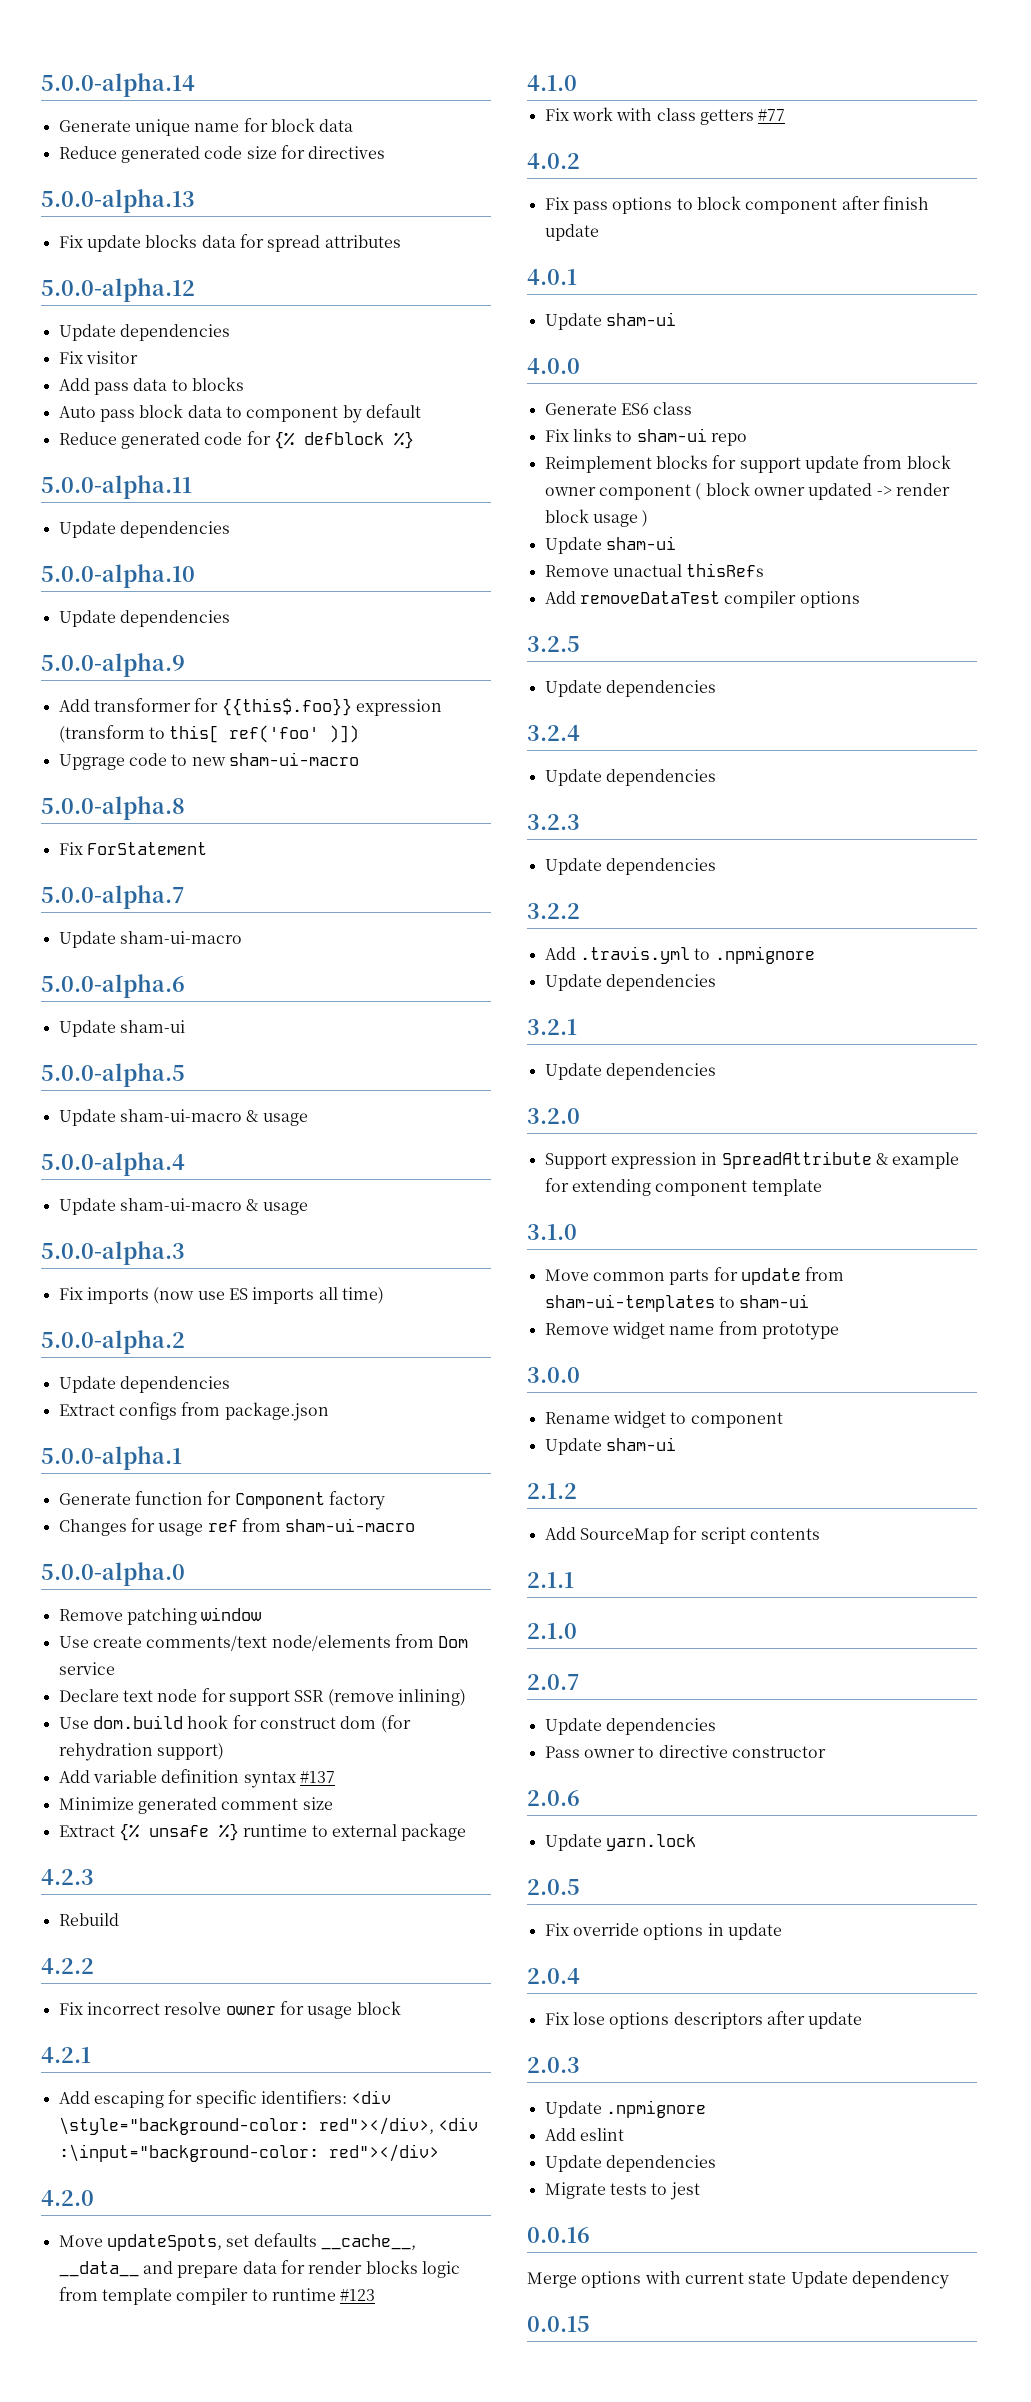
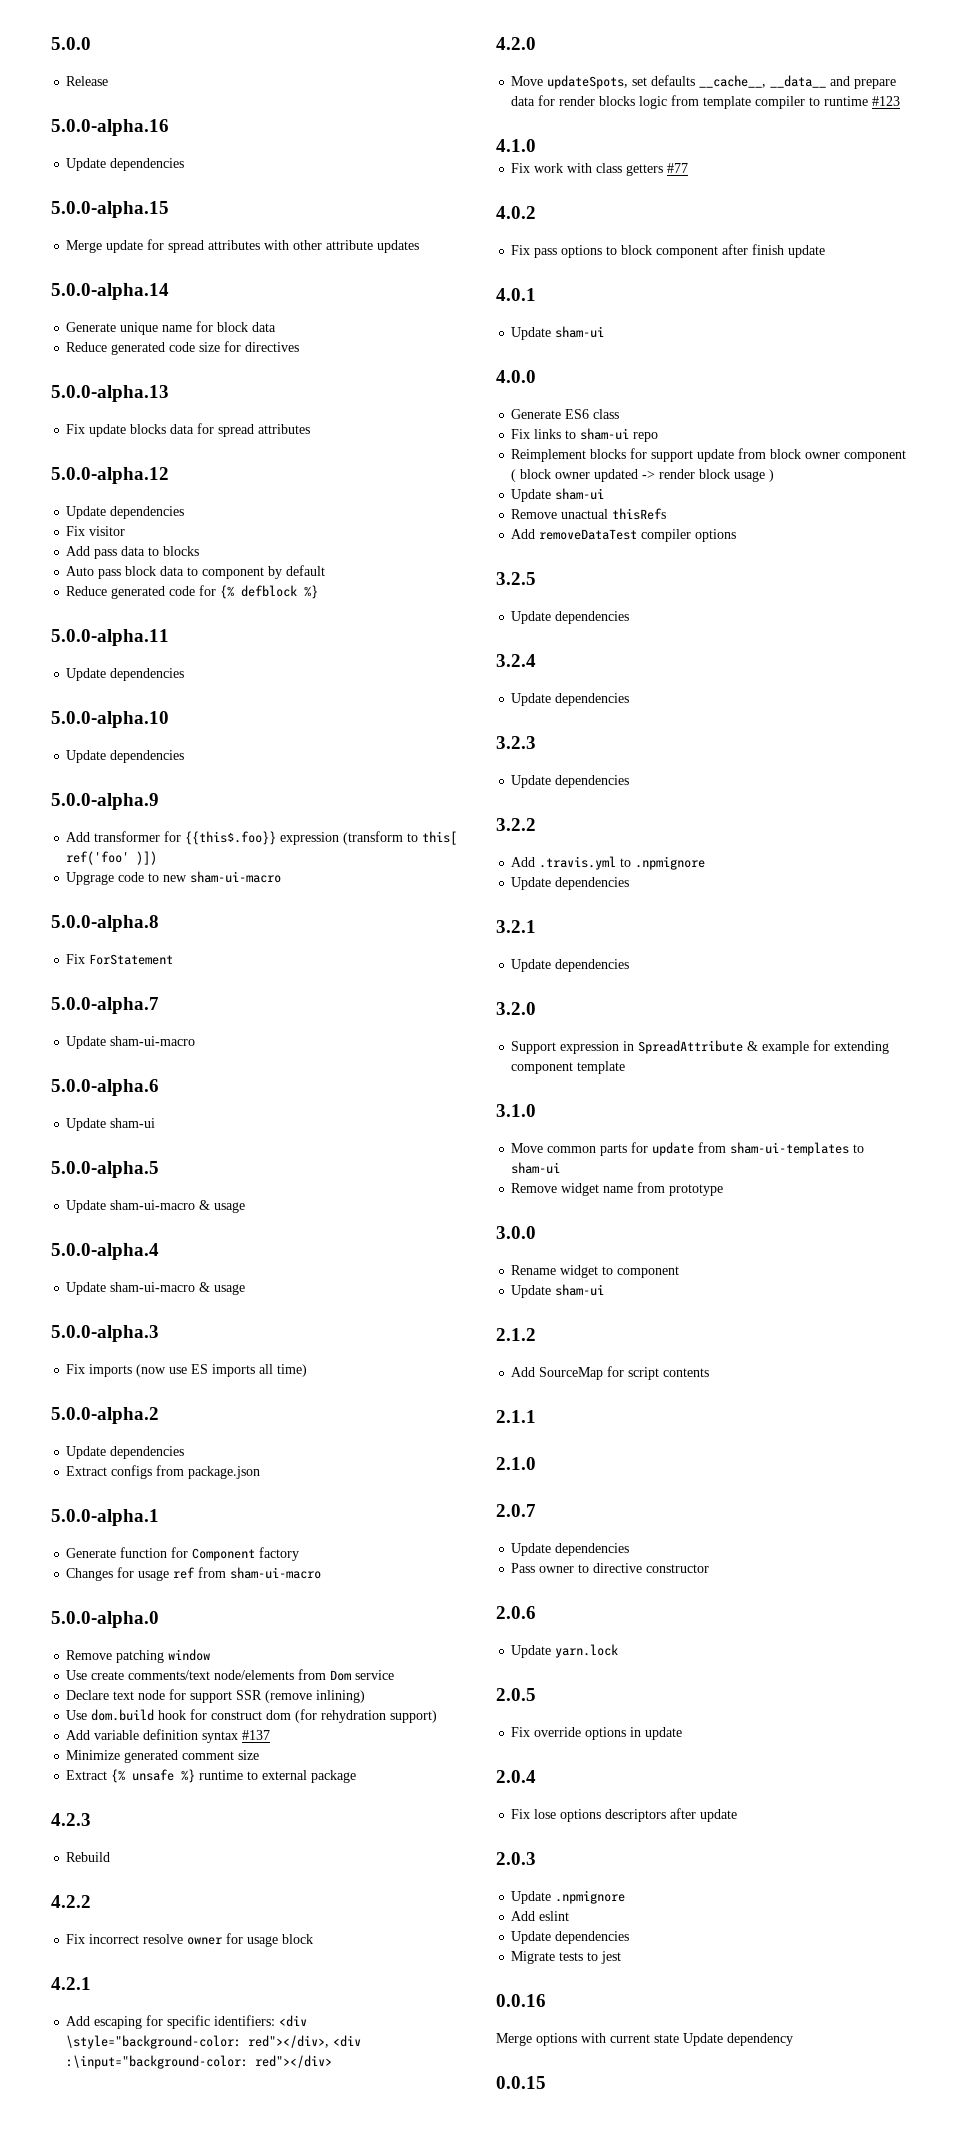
(41, 85) none -> [51,37,91,50] [66,76,109,86] [51,119,169,136] [66,158,185,171] [51,201,169,218] [66,239,420,253] 5.0.0 // Release // 5.0.0-alpha.16 // Update dependencies // 5.0.0-alpha.15 // Merge update for spread attributes with other attribute updates //

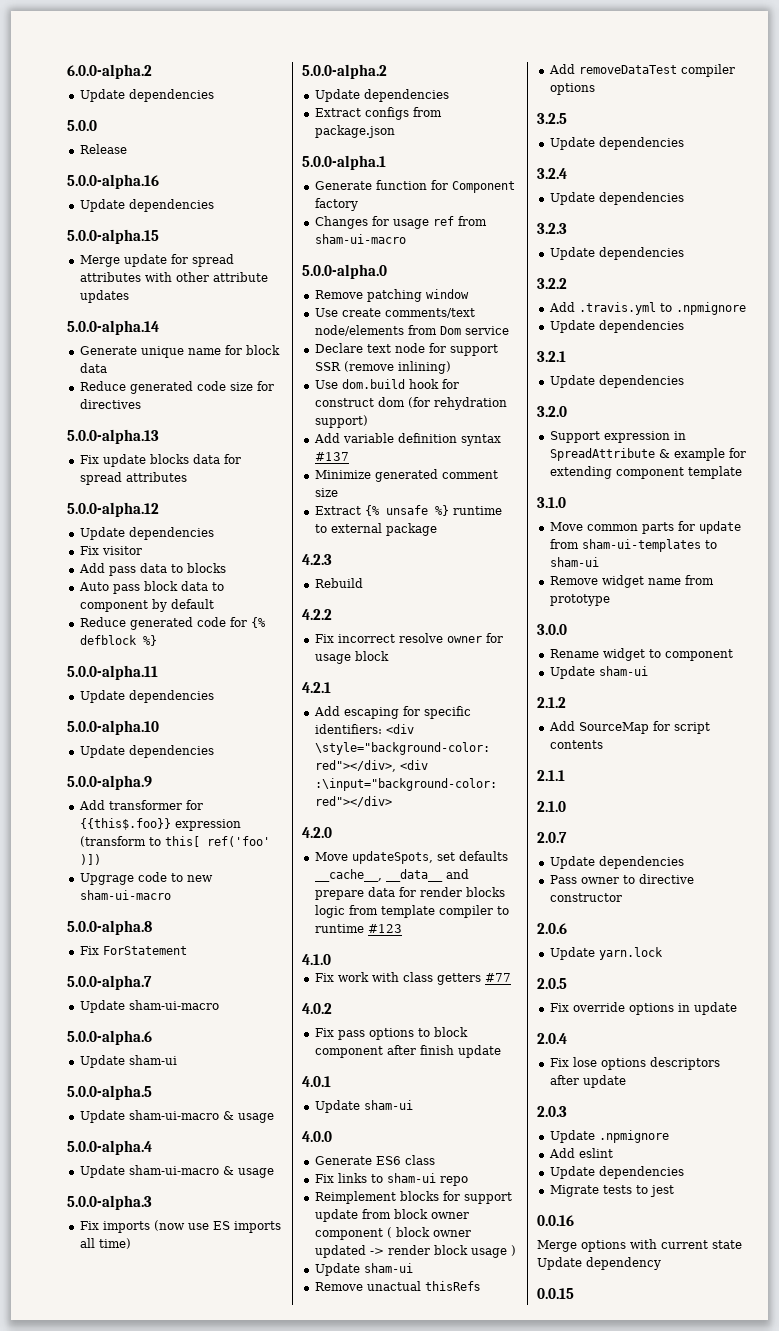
(51, 43) none -> [67,64,152,79] [79,89,214,102] 6.0.0-alpha.2 // Update dependencies //

